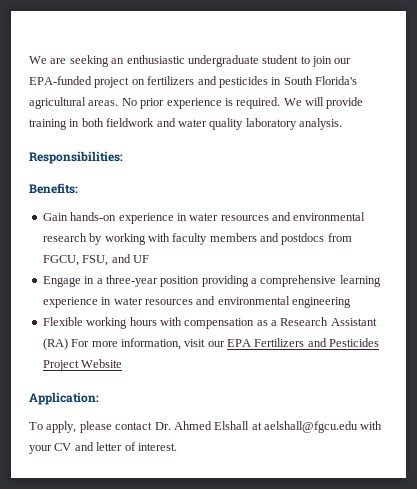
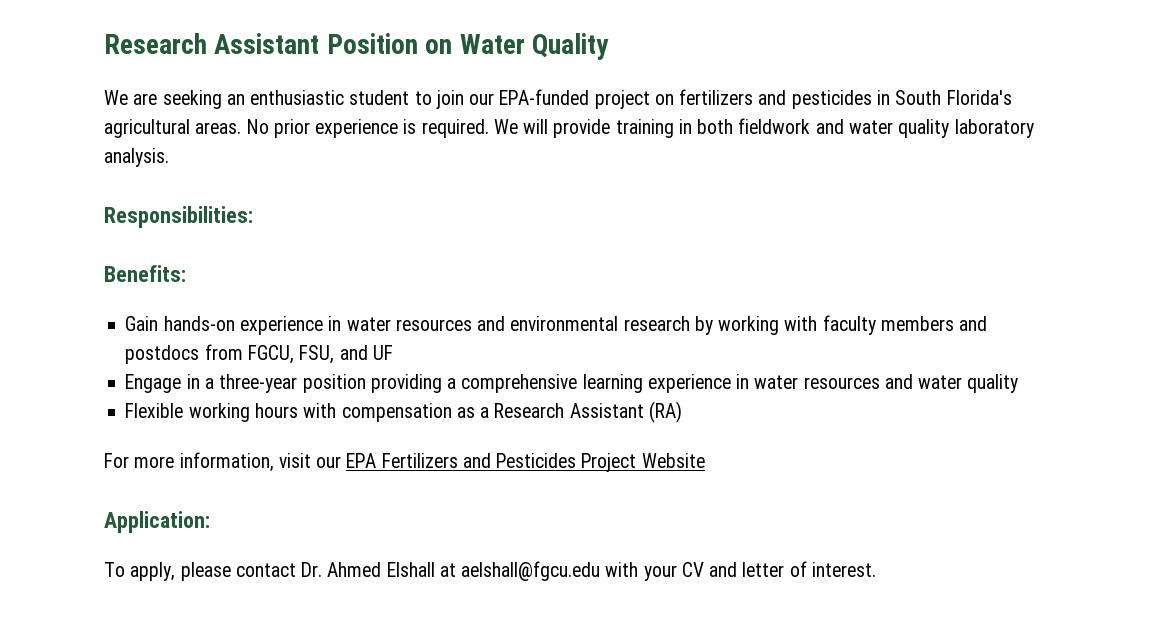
(29, 60) none -> [104,33,610,60] Research Assistant Position on Water Quality //
[187,55,259,67] undergraduate -> (345, 97) none
[217,296,351,308] environmental engineering -> [918,374,1019,393] water quality
(68, 344) none -> (682, 412) //

